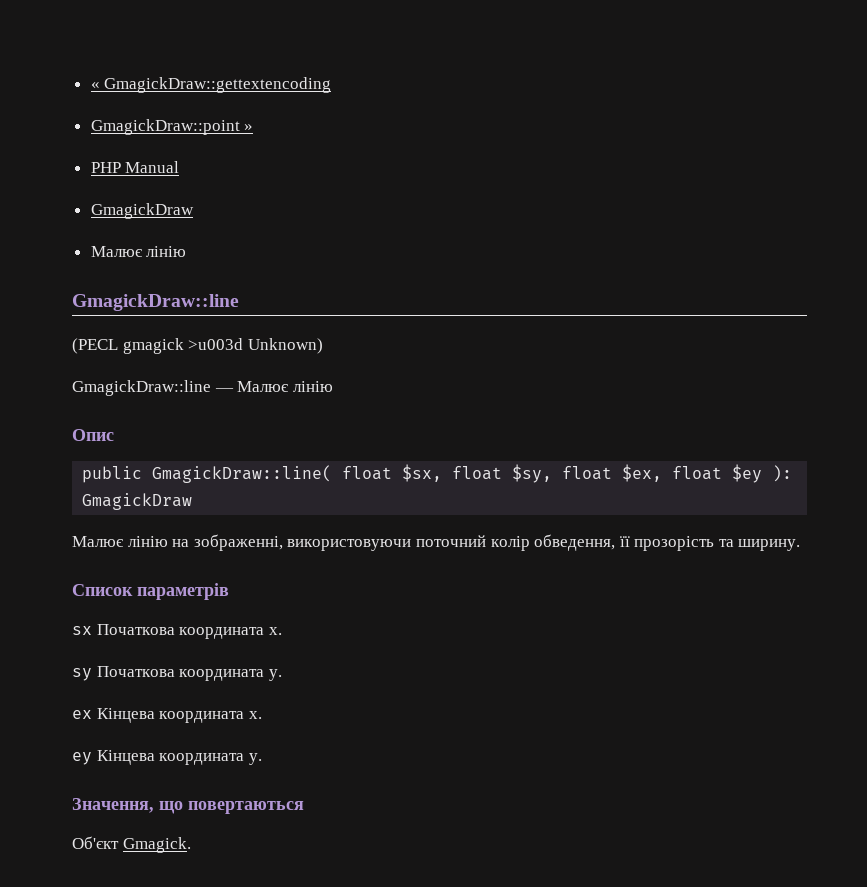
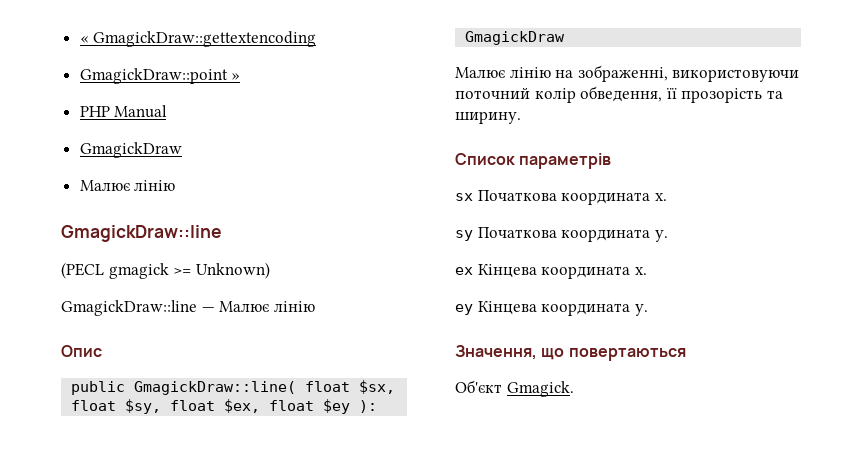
[188,338,244,350] >u003d -> [173,268,192,275] >=

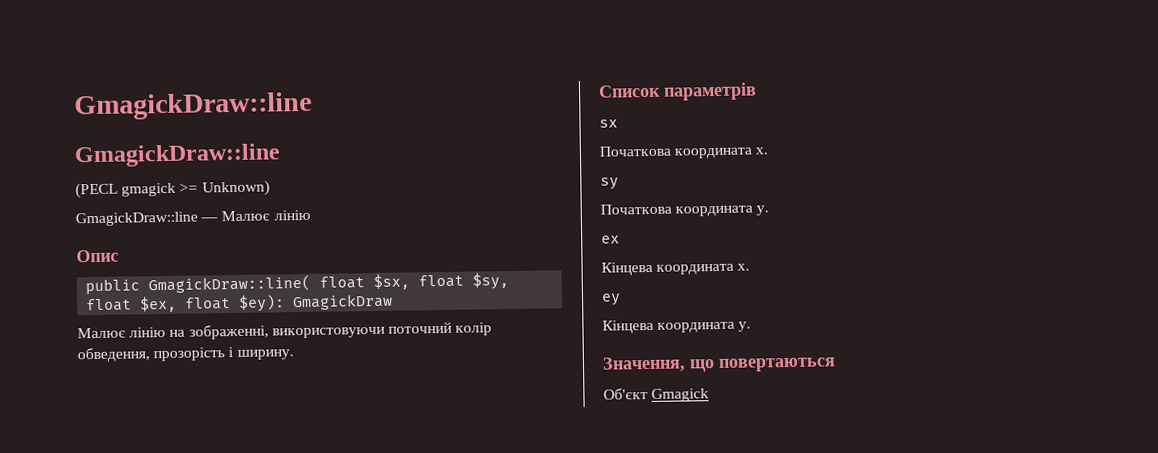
[79,31,317,47] [79,68,241,84] [79,105,168,118] [79,142,182,158] [79,180,176,191] « GmagickDraw::gettextencoding // GmagickDraw::point » // PHP Manual // GmagickDraw // Малює лінію -> [74,91,312,121] GmagickDraw::line
[323,399,378,414] $ey ): -> [238,294,286,312] $ey):
[666,88,783,103] її прозорість та -> [153,346,235,362] прозорість і
(473, 197) none -> (618, 123) //
(473, 235) none -> (619, 183) //
(473, 271) none -> (620, 239) //
(473, 309) none -> (621, 299) //
[506,381,574,397] Gmagick. -> [651,388,710,402] Gmagick

